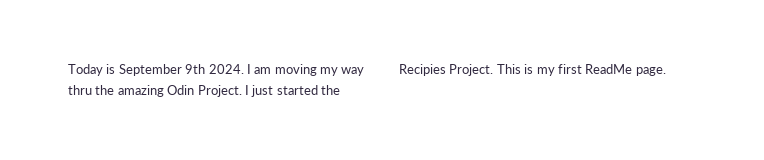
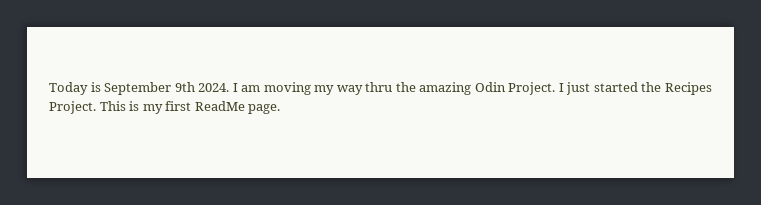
[399,64,446,76] Recipies -> [664,82,712,95] Recipes

